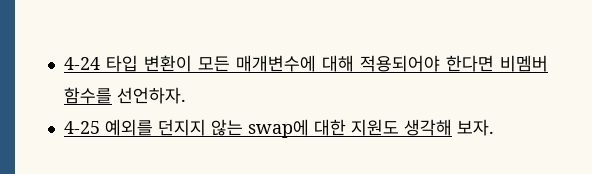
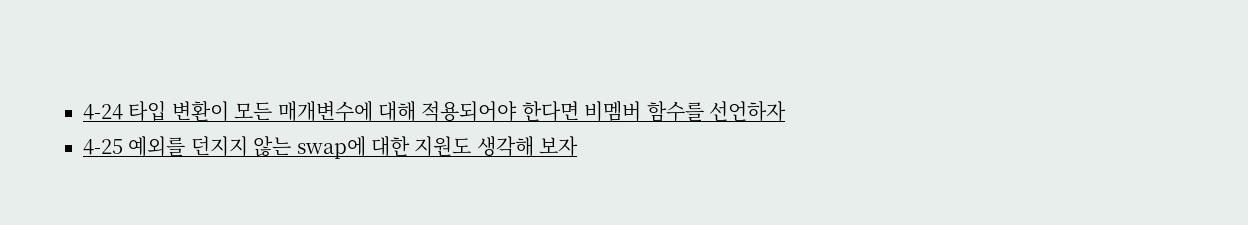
[116,87,186,104] 선언하자. -> [708,101,786,122] 선언하자
[456,119,494,136] 보자. -> [539,136,579,157] 보자

